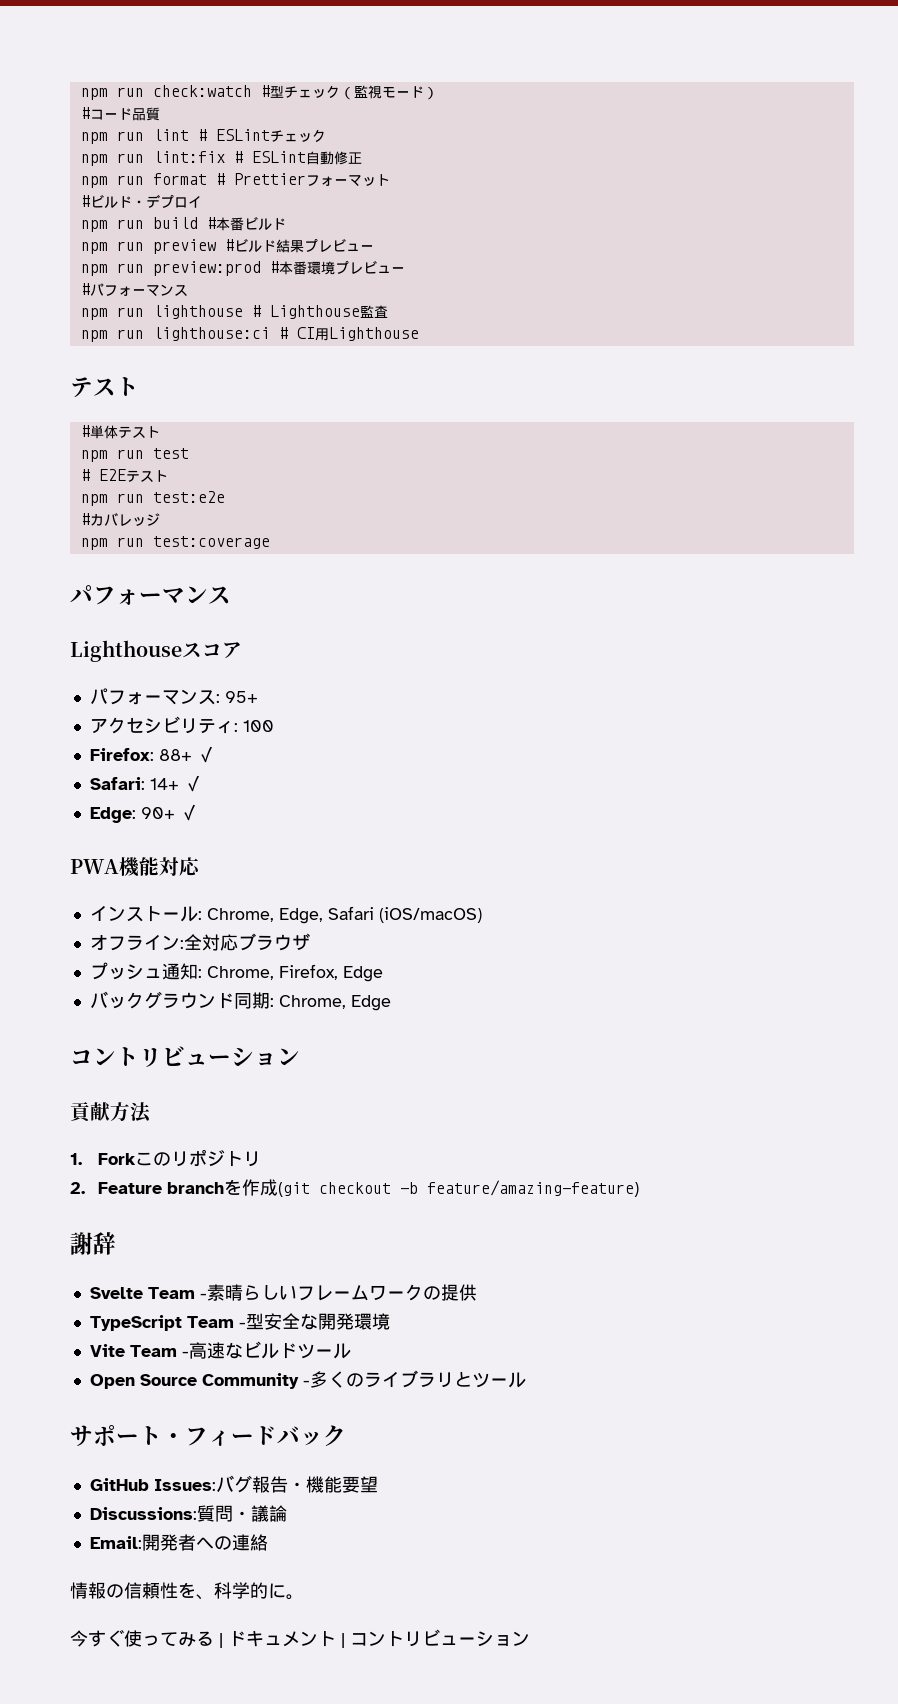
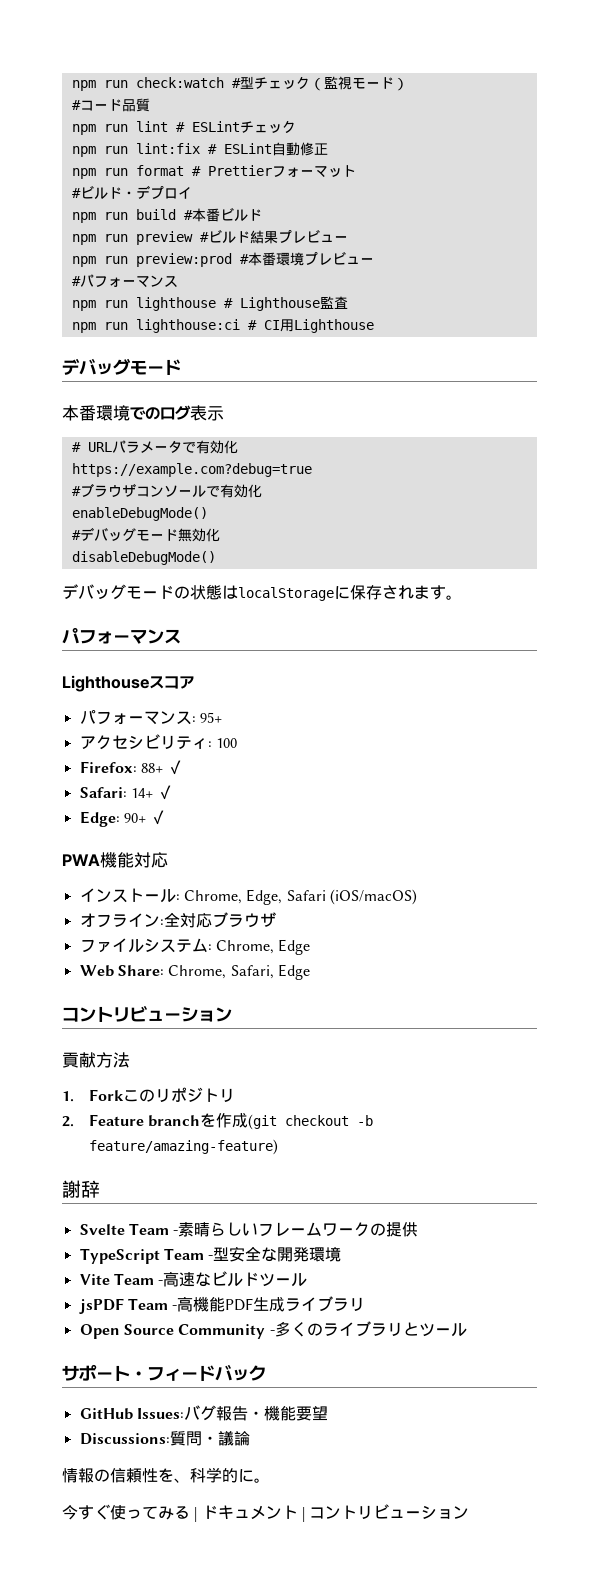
[70,377,139,398] [80,425,160,439] [80,448,189,462] [80,469,168,482] [80,491,225,506] [80,513,160,526] [80,536,270,550] テスト // #単体テスト // npm run test // # E2Eテスト // npm run test:e2e // #カバレッジ // npm run test:coverage -> [62,358,181,375] [62,405,224,421] [71,440,238,454] [71,463,312,477] [71,484,262,498] [71,507,208,521] [71,527,220,542] [71,551,216,565] [62,584,462,601] デバッグモード // 本番環境でのログ表示 // # URLパラメータで有効化 // https://example.com?debug=true // #ブラウザコンソールで有効化 // enableDebugMode() // #デバッグモード無効化 // disableDebugMode() // デバッグモードの状態はlocalStorageに保存されます。
[89,962,383,982] [89,991,346,1009] プッシュ通知: Chrome, Firefox, Edge // バックグラウンド同期: Chrome, -> [79,938,311,955] [79,965,274,979] ファイルシステム: Chrome, Edge // Web Share: Chrome, Safari,
(351, 1351) none -> [78,1296,366,1314] // jsPDF Team -高機能PDF生成ライブラリ
[89,1534,268,1551] // Email:開発者への連絡 -> (250, 1438) none

